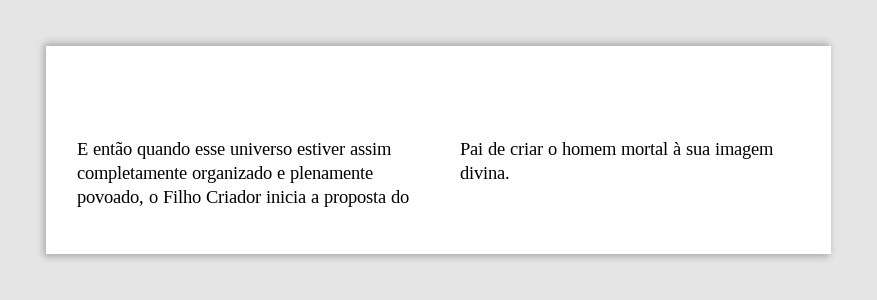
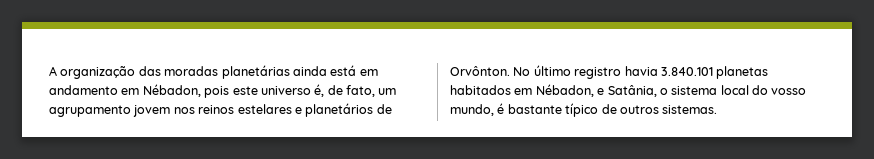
[77,142,392,159] [77,166,373,183] [77,190,409,207] [460,142,774,159] [460,166,510,179] E então quando esse universo estiver assim completamente organizado e plenamente povoado, o Filho Criador inicia a proposta do Pai de criar o homem mortal à sua imagem divina. -> [49,65,378,79] [49,84,397,98] [49,103,392,117] [450,65,769,79] [450,84,807,97] [450,103,718,117] A organização das moradas planetárias ainda está em andamento em Nébadon, pois este universo é, de fato, um agrupamento jovem nos reinos estelares e planetários de Orvônton. No último registro havia 3.840.101 planetas habitados em Nébadon, e Satânia, o sistema local do vosso mundo, é bastante típico de outros sistemas.

